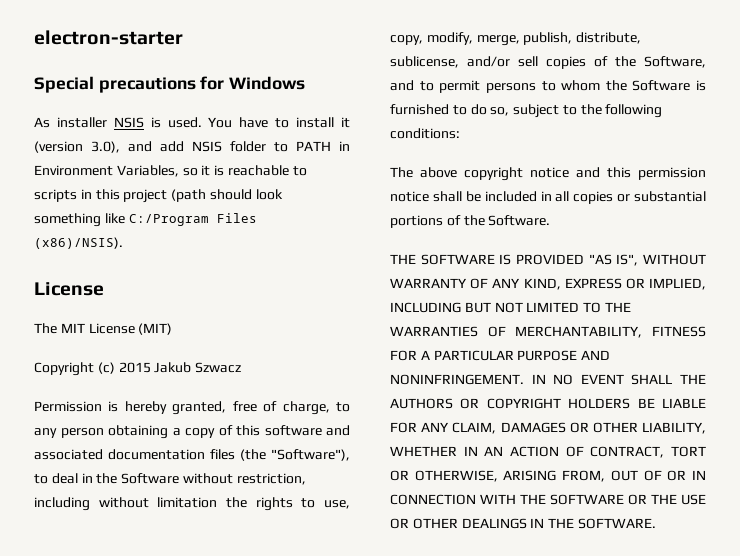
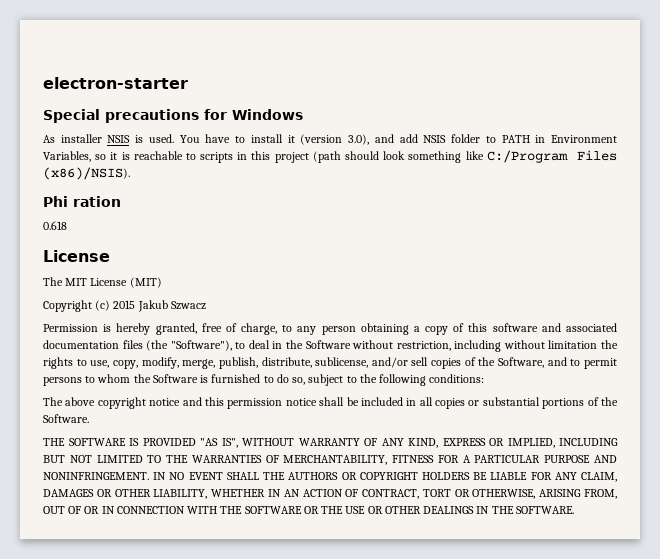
(123, 243) none -> [43,196,121,207] [43,221,67,230] // Phi ration // 0.618

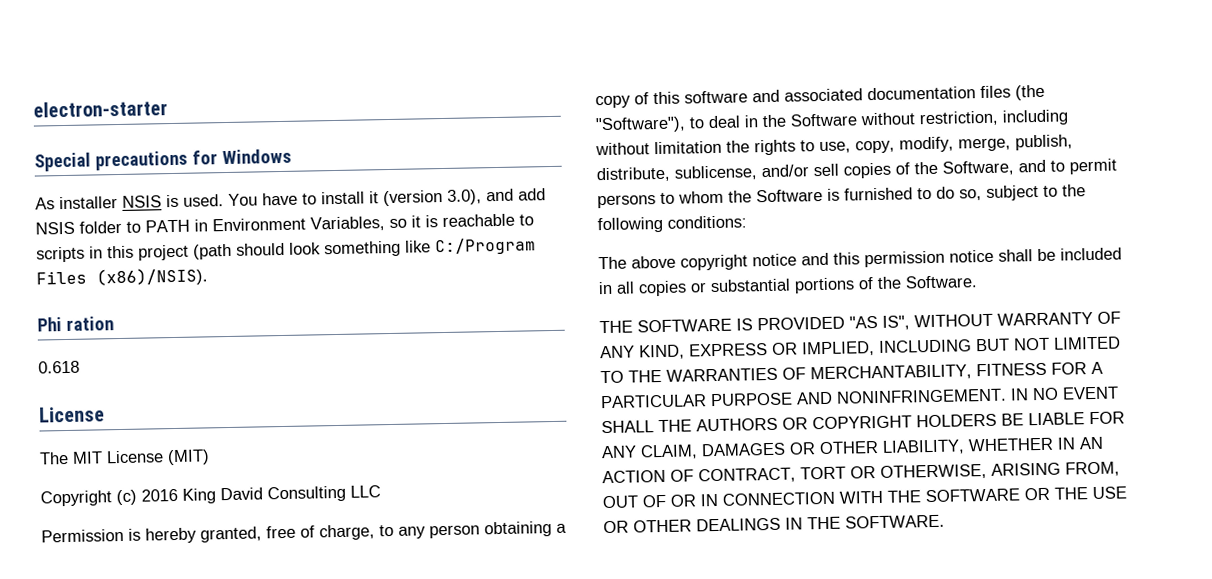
[113,300,206,312] 2015 Jakub Szwacz -> [141,485,381,504] 2016 King David Consulting LLC

